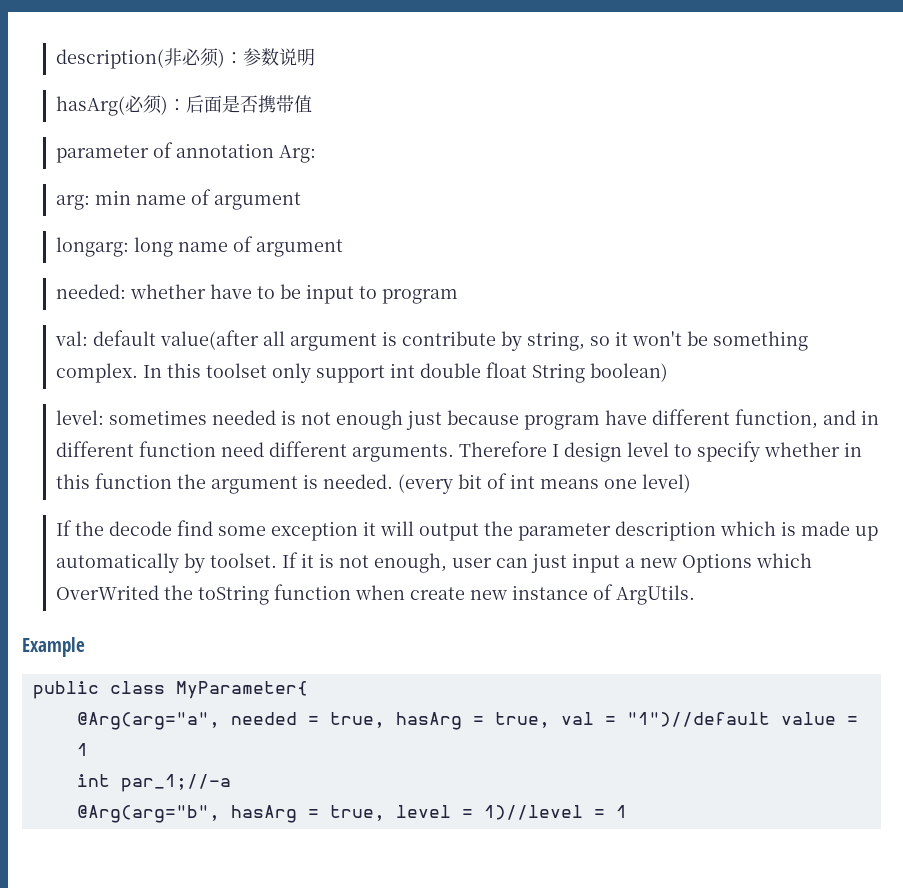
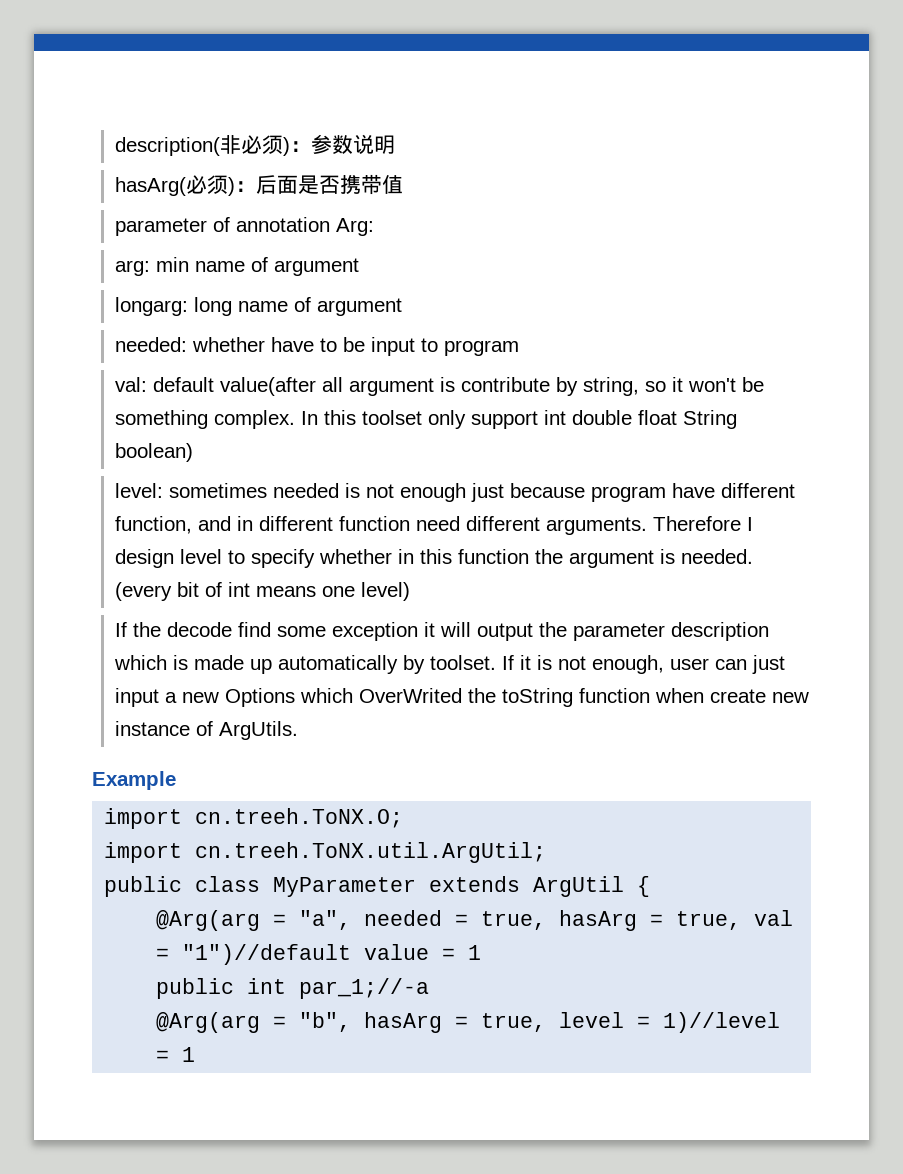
[32,681,308,699] [76,712,220,730] public class MyParameter{ // @Arg(arg="a", -> [104,808,404,829] [104,842,547,863] [104,876,651,897] [156,910,352,931] import cn.treeh.ToNX.O; // import cn.treeh.ToNX.util.ArgUtil; // public class MyParameter extends ArgUtil { // @Arg(arg = "a",
(88, 749) none -> [156,978,235,999] public
[76,805,220,823] @Arg(arg="b", -> [156,1012,352,1033] @Arg(arg = "b",

